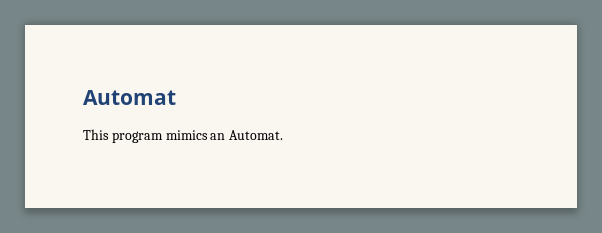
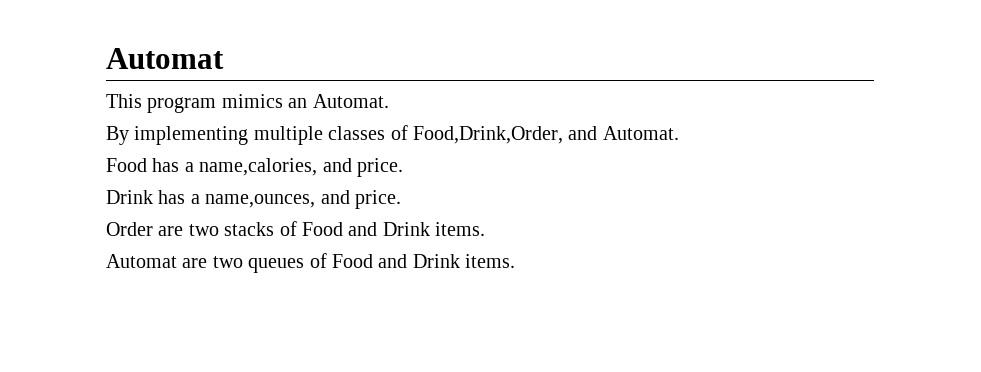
(284, 135) none -> [106,125,679,145] [106,158,403,177] [106,190,401,209] [106,221,486,236] [106,253,516,273] // By implementing multiple classes of Food,Drink,Order, and Automat. // Food has a name,calories, and price. // Drink has a name,ounces, and price. // Order are two stacks of Food and Drink items. // Automat are two queues of Food and Drink items.

